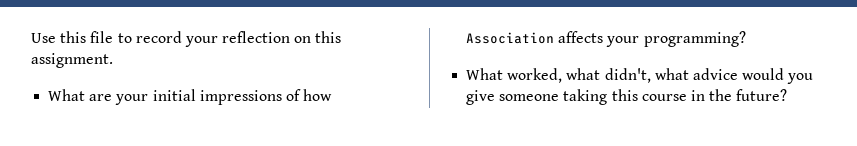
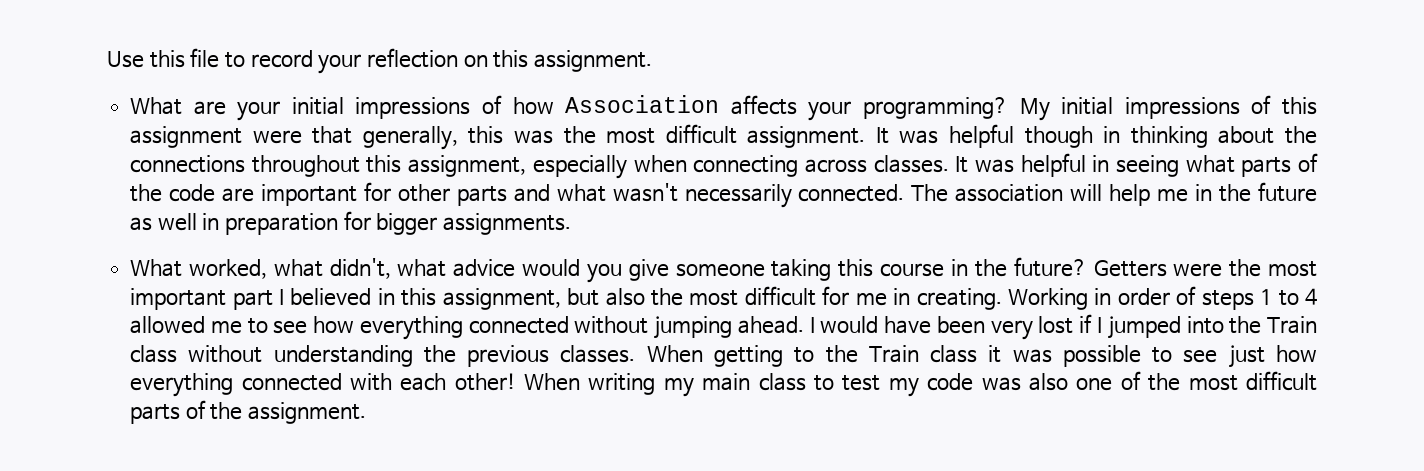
(746, 39) none -> [1019,95,1318,121] [130,124,1318,150] [130,153,1318,179] [130,182,1318,208] [130,211,572,235] My initial impressions of this assignment were that generally, this was the most difficult assignment. It was helpful though in thinking about the connections throughout this assignment, especially when connecting across classes. It was helpful in seeing what parts of the code are important for other parts and what wasn't necessarily connected. The association will help me in the future as well in preparation for bigger assignments.
(788, 95) none -> [1093,259,1318,277] [130,286,1317,310] [130,314,1318,340] [130,345,1318,368] [130,371,1317,397] [130,400,367,424] Getters were the most important part I believed in this assignment, but also the most difficult for me in creating. Working in order of steps 1 to 4 allowed me to see how everything connected without jumping ahead. I would have been very lost if I jumped into the Train class without understanding the previous classes. When getting to the Train class it was possible to see just how everything connected with each other! When writing my main class to test my code was also one of the most difficult parts of the assignment.

